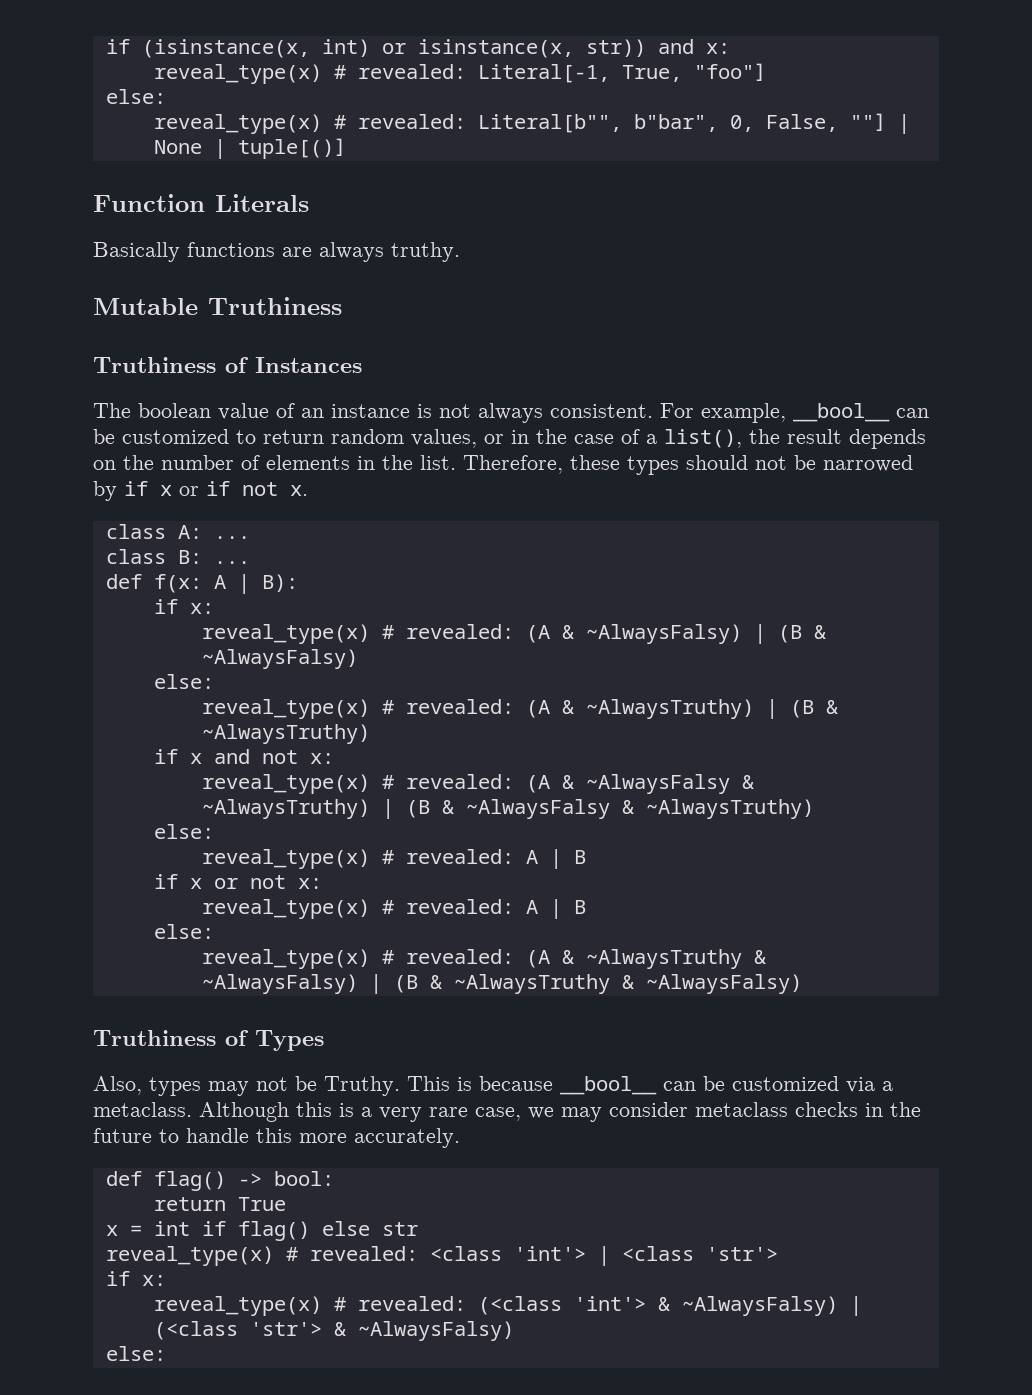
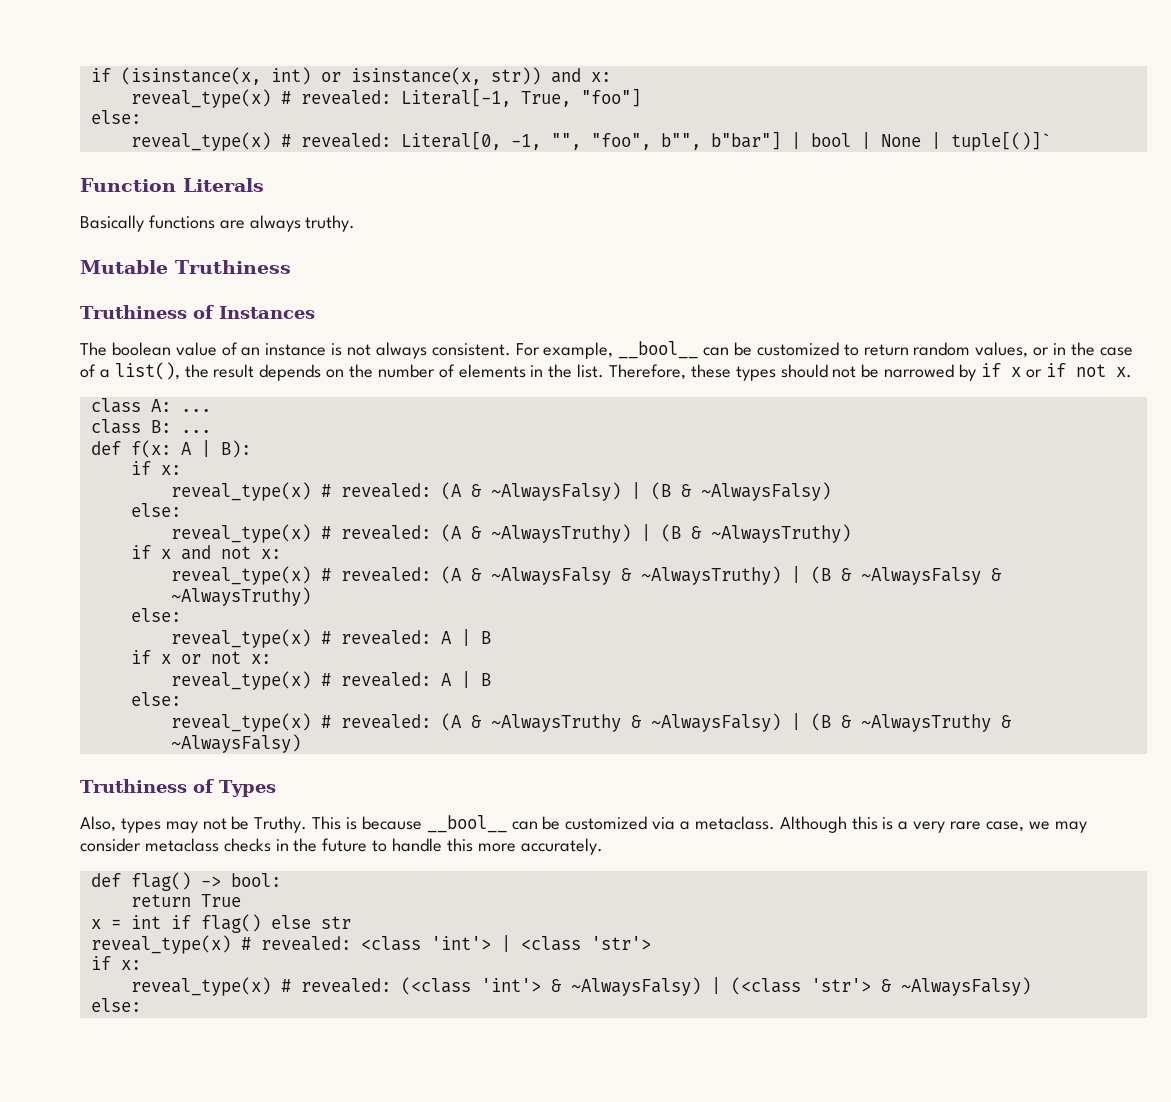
[477,113,886,133] Literal[b"", b"bar", 0, False, ""] -> [400,131,851,150] Literal[0, -1, "", "foo", b"", b"bar"] | bool
[237,138,346,159] tuple[()] -> [950,131,1051,151] tuple[()]`

